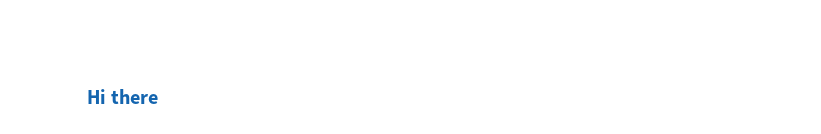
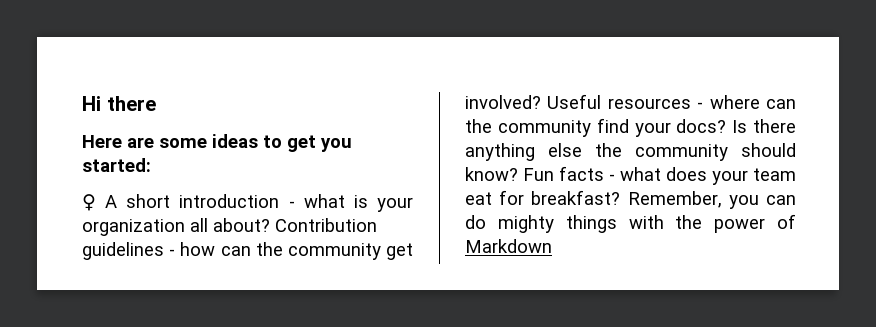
(159, 96) none -> [82,134,352,152] [82,158,151,172] [82,194,413,212] [82,218,377,236] [82,242,413,260] [465,94,796,109] [465,118,796,137] [465,143,796,161] [465,166,796,185] [465,190,796,209] [465,214,796,233] [465,239,552,253] // Here are some ideas to get you started: // ♀ A short introduction - what is your organization all about? Contribution guidelines - how can the community get involved? Useful resources - where can the community find your docs? Is there anything else the community should know? Fun facts - what does your team eat for breakfast? Remember, you can do mighty things with the power of Markdown

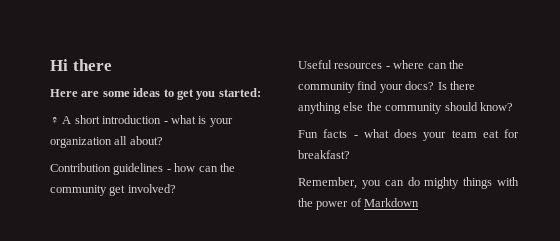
(270, 225) none -> (163, 140) //
(541, 102) none -> (176, 188) //
(518, 174) none -> (513, 106) //
(621, 197) none -> (350, 154) //

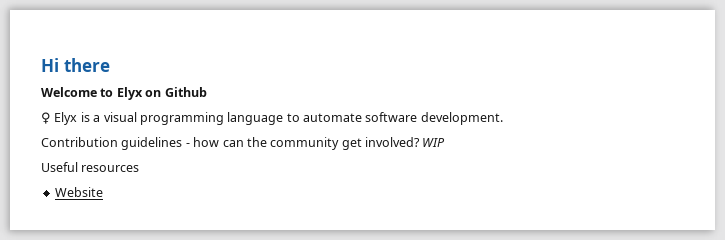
[50,88,261,100] [50,115,233,127] [50,136,163,148] Here are some ideas to get you started: // ♀ A short introduction - what is your organization all about? -> [41,87,207,100] [41,112,503,125] Welcome to Elyx on Github // ♀ Elyx is a visual programming language to automate software development.
(176, 188) none -> [422,138,446,147] WIP
[385,60,464,69] [298,81,475,93] [298,102,513,114] [298,129,519,141] [298,150,350,159] [298,177,519,189] [298,198,420,210] - where can the community find your docs? Is there anything else the community should know? // Fun facts - what does your team eat for breakfast? // Remember, you can do mighty things with the power of Markdown -> [54,187,103,197] // Website

